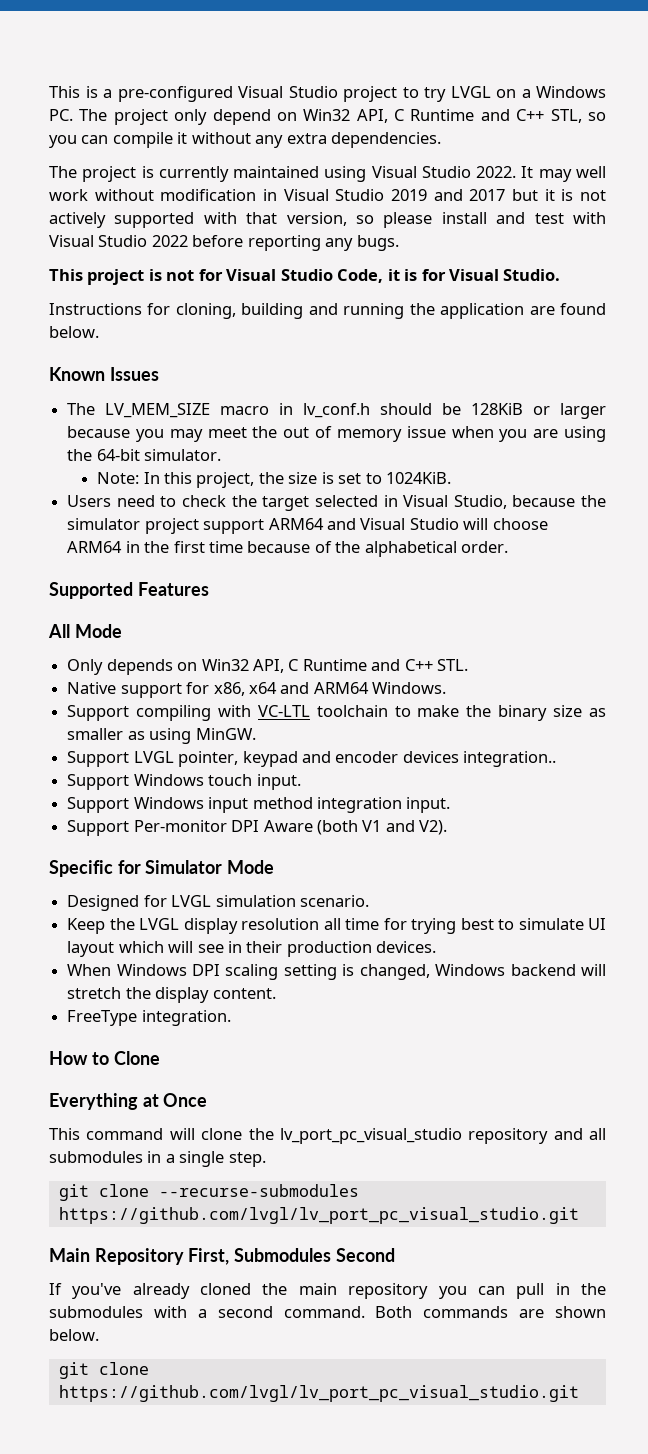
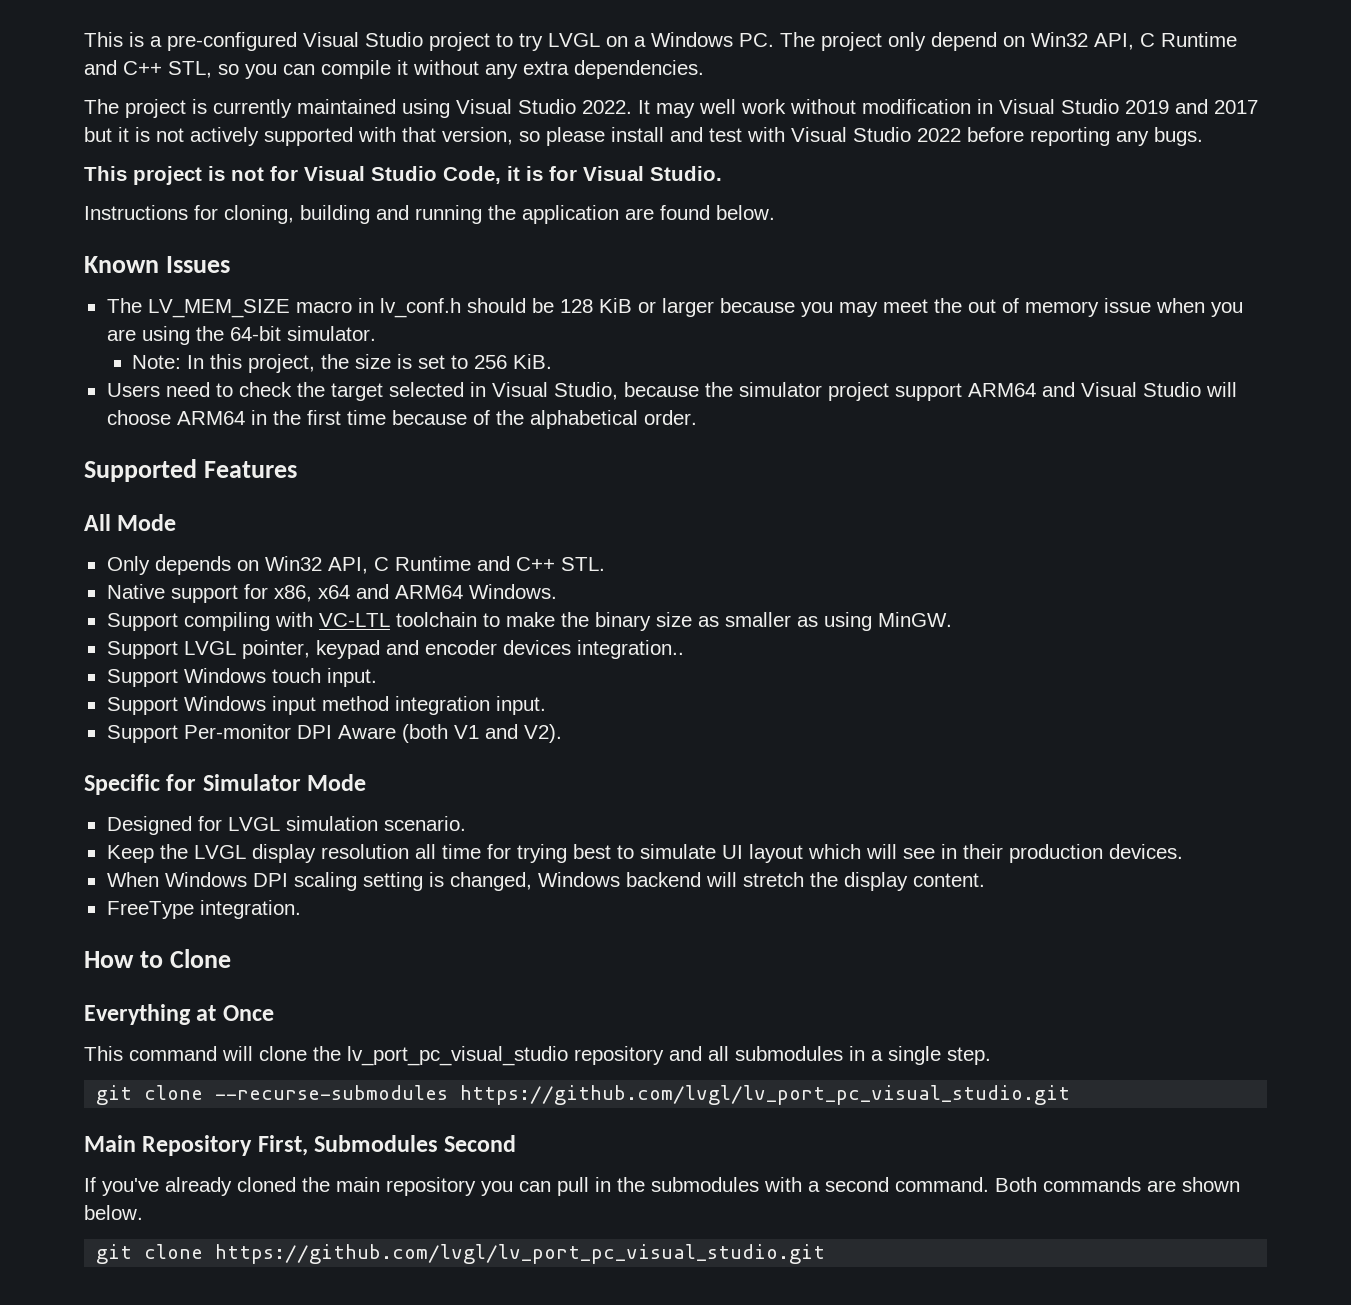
[471,403,524,415] 128KiB -> [559,298,632,313] 128 KiB
[386,472,452,484] 1024KiB. -> [474,354,553,369] 256 KiB.

